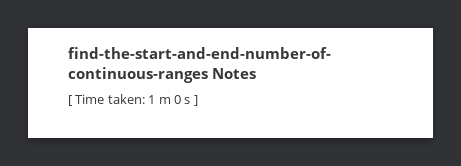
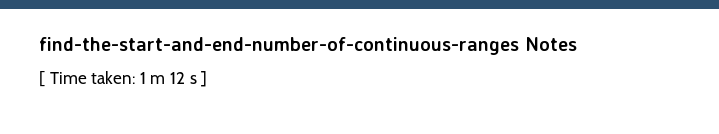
[173,95,181,104] 0 -> [169,72,185,84] 12

